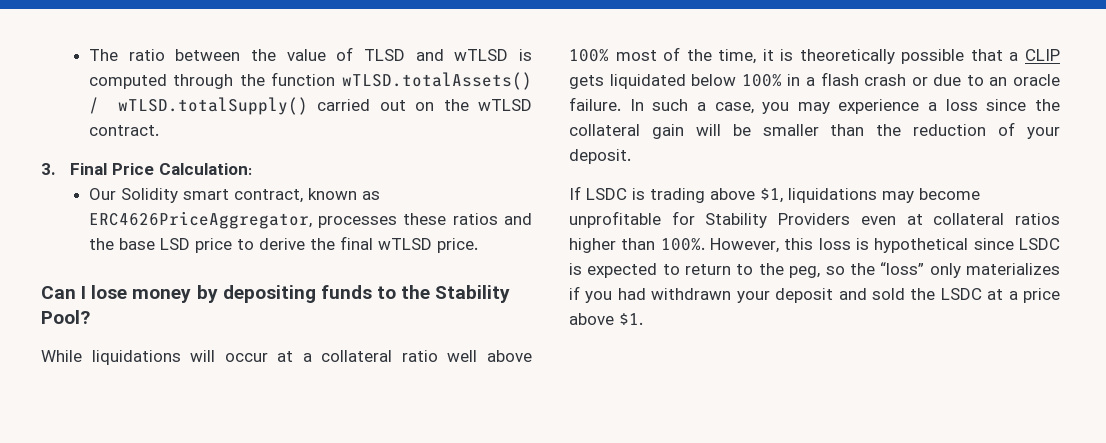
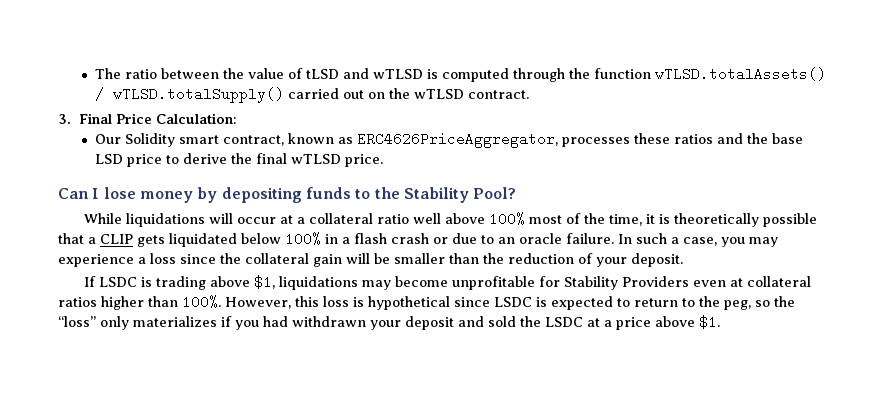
[363,49,405,61] TLSD -> [305,69,339,79] tLSD

